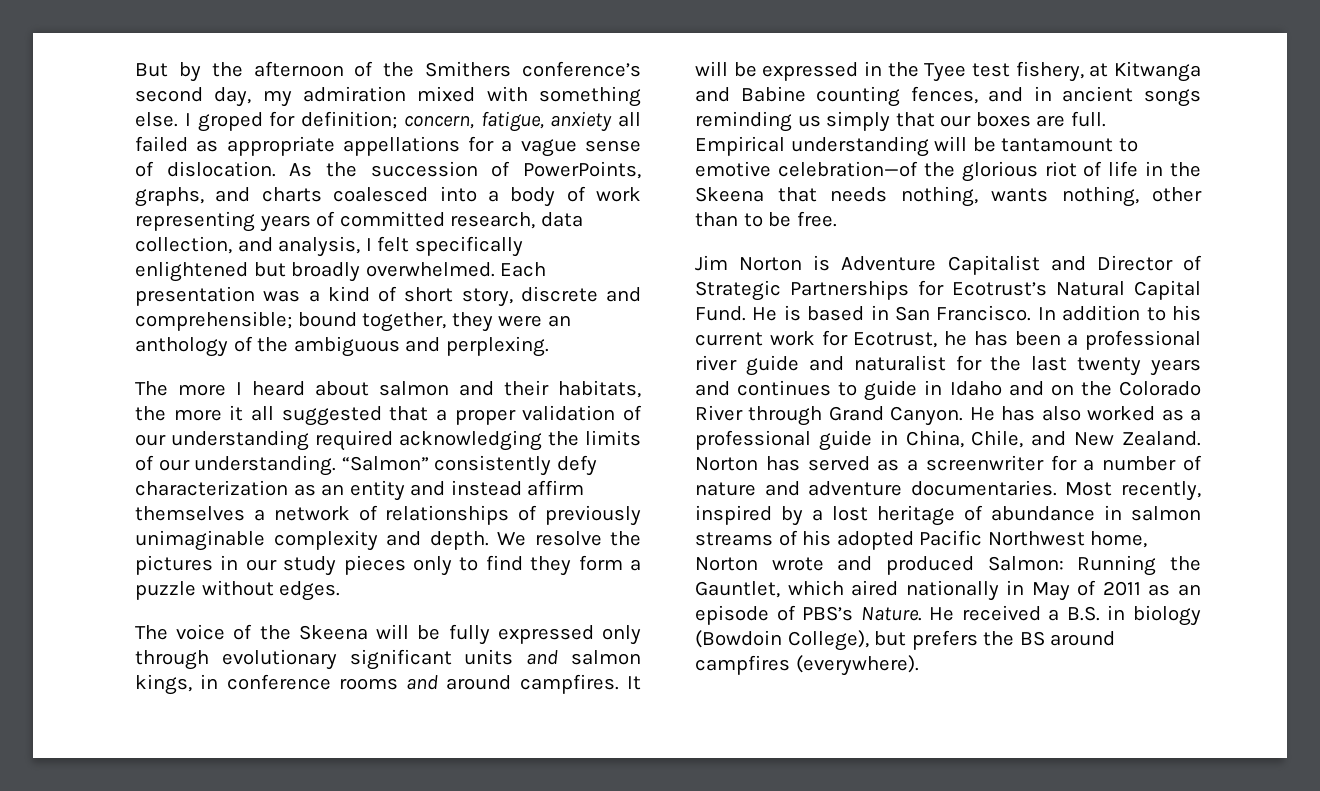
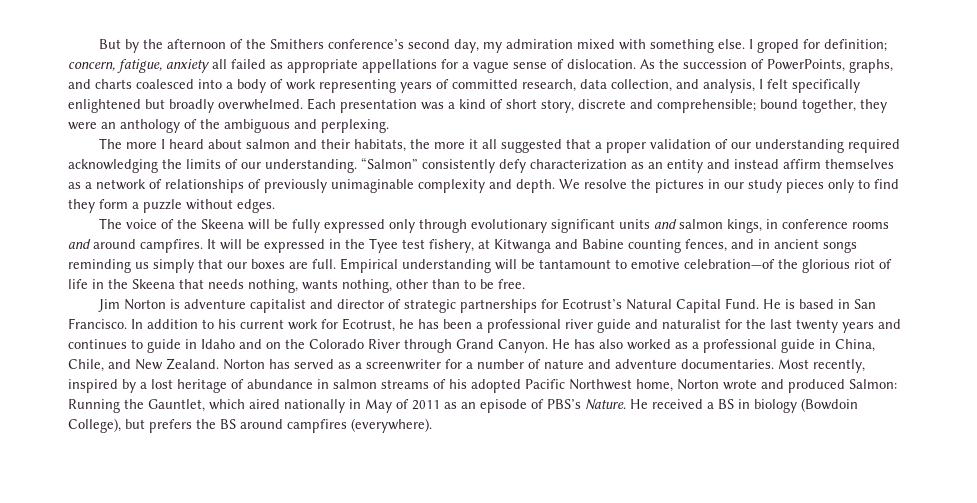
(245, 513) none -> [68,182,81,189] as
[841,255,1202,275] [695,280,909,301] Adventure Capitalist and Director of Strategic Partnerships -> [183,299,537,313] adventure capitalist and director of strategic partnerships
[1066,606,1100,621] B.S. -> [718,399,734,409] BS

